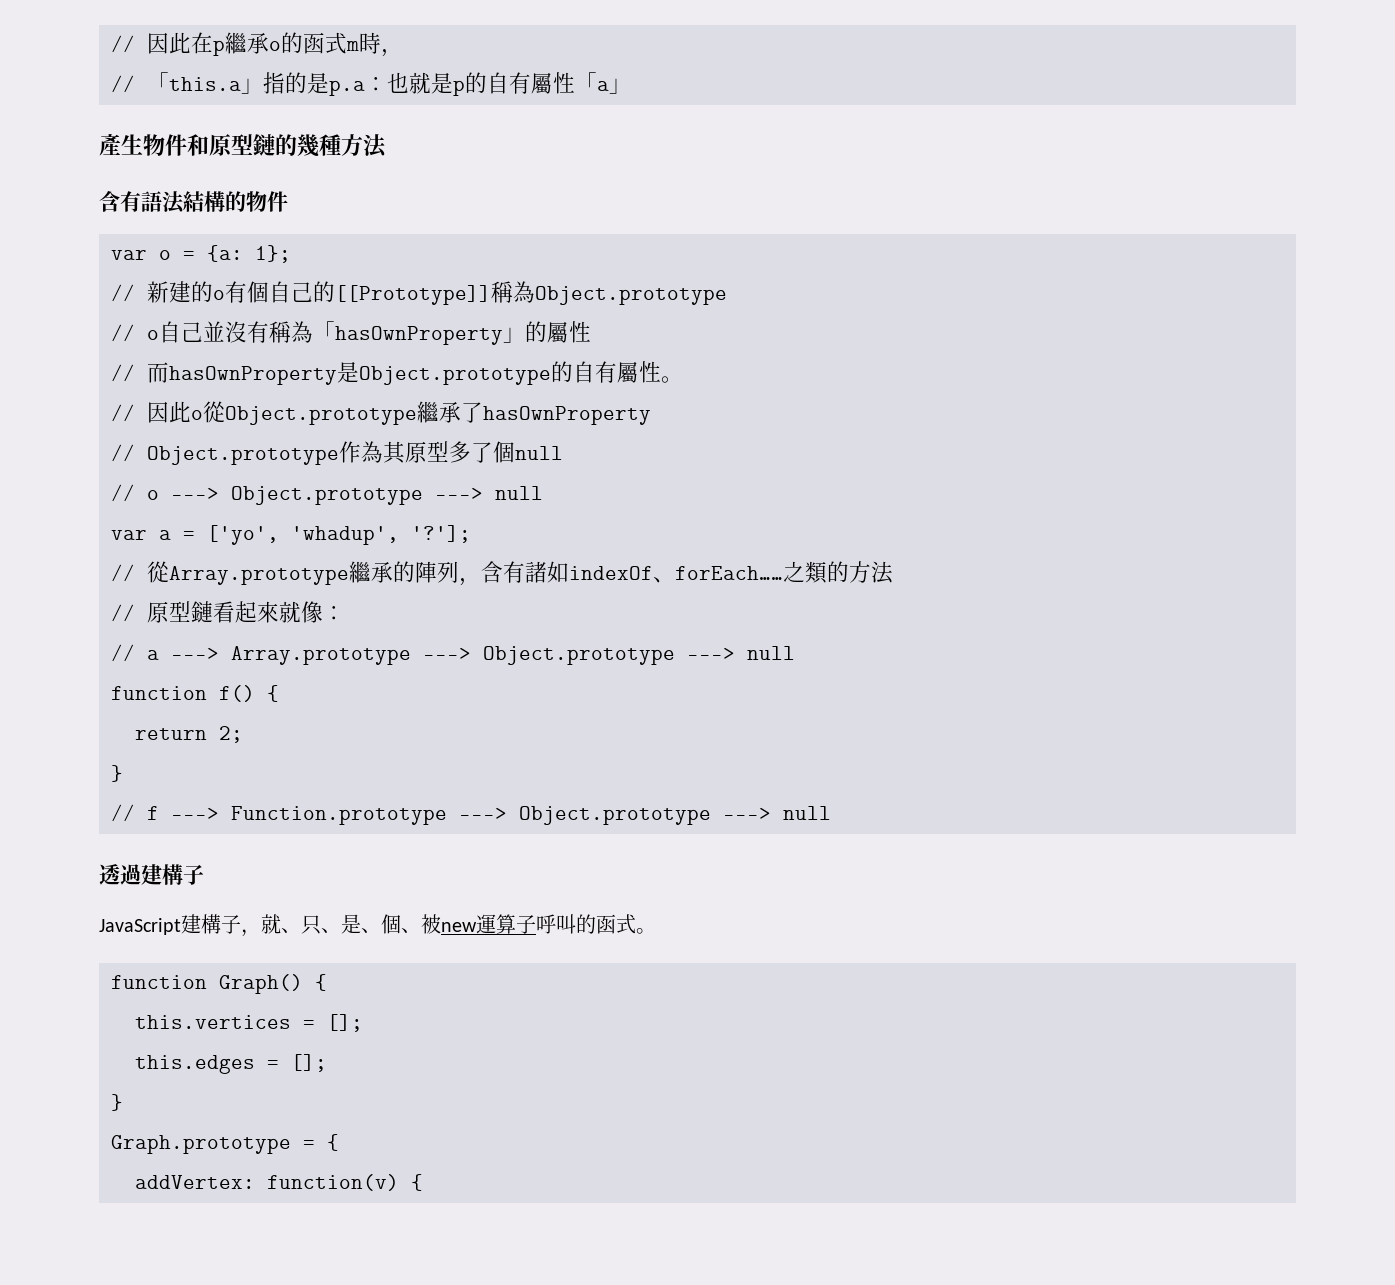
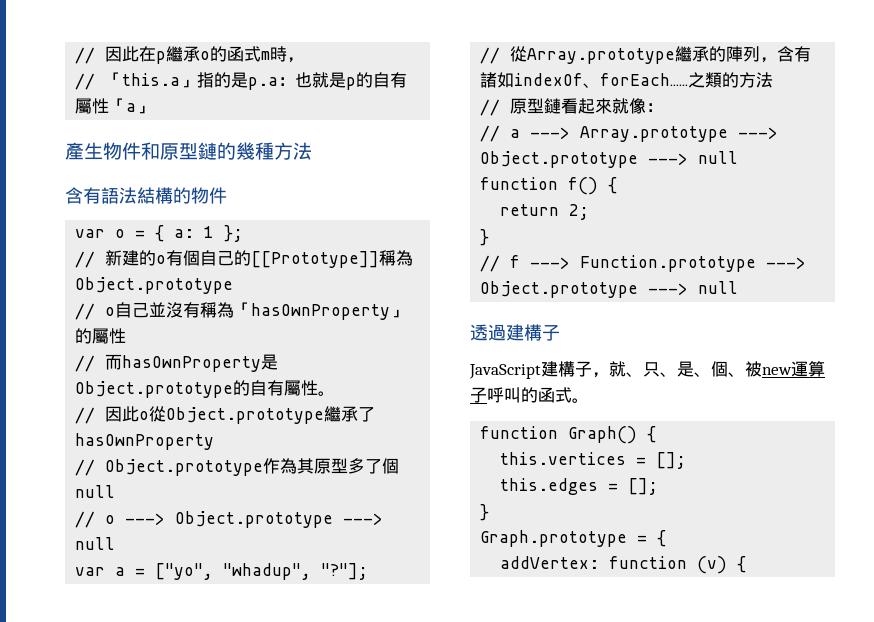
[207,245,291,263] {a: 1}; -> [155,225,244,242] { a: 1 };
[207,525,471,545] ['yo', 'whadup', '?']; -> [155,563,369,580] ["yo", "whadup", "?"];
[267,1174,399,1191] function(v) -> [609,556,728,574] function (v)

